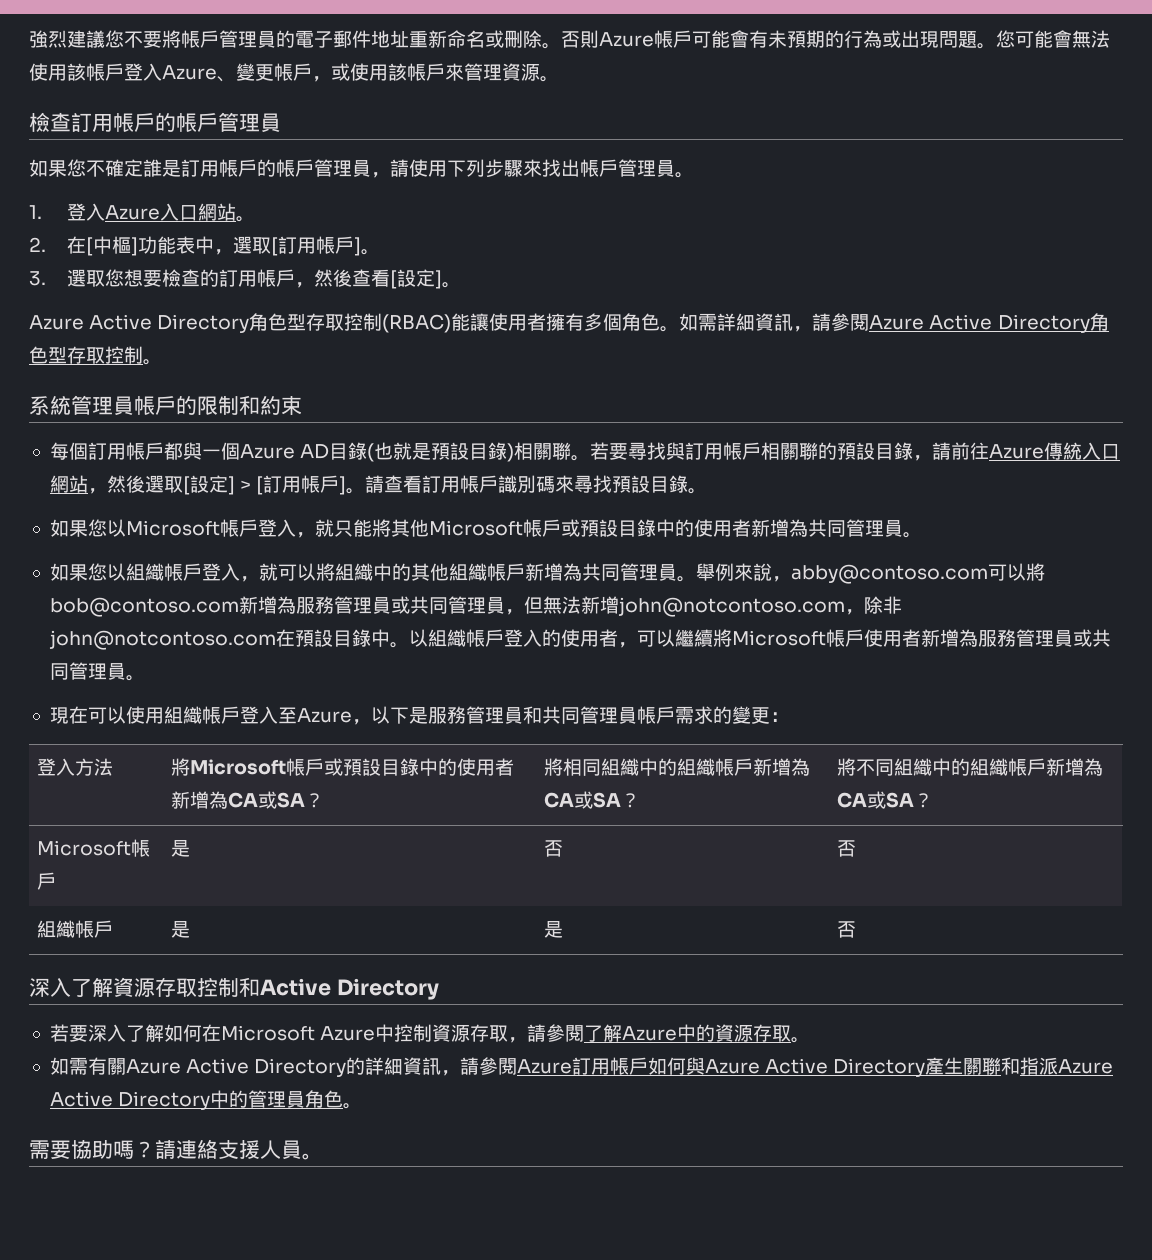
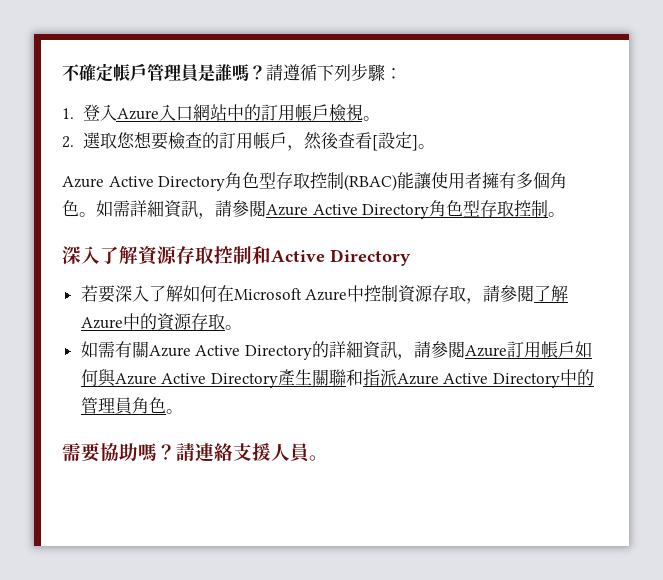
[29,30,1110,49] [29,63,559,82] [29,112,281,133] [29,159,694,178] 強烈建議您不要將帳戶管理員的電子郵件地址重新命名或刪除。否則Azure帳戶可能會有未預期的行為或出現問題。您可能會無法使用該帳戶登入Azure、變更帳戶，或使用該帳戶來管理資源。 // 檢查訂用帳戶的帳戶管理員 // 如果您不確定誰是訂用帳戶的帳戶管理員，請使用下列步驟來找出帳戶管理員。 -> [62,63,402,82] 不確定帳戶管理員是誰嗎？請遵循下列步驟：
[235,216,255,222] [29,236,380,256] [29,271,46,286] 。 // 2.在[中樞]功能表中，選取[訂用帳戶]。 // 3. -> [226,104,380,122] [62,136,74,148] 中的訂用帳戶檢視。 // 2.
[29,395,302,416] [49,442,1121,462] [49,475,708,495] [49,519,922,538] [49,563,1045,584] [49,596,902,617] [48,629,1111,650] [49,662,145,681] [49,706,789,725] [37,758,114,776] [171,758,515,776] [171,791,325,809] [544,758,811,776] [544,791,641,809] [837,758,1104,776] [837,791,934,809] [37,839,151,857] [37,872,57,890] [171,840,191,857] [544,840,564,857] [837,840,857,857] [37,920,114,938] [171,921,191,938] [544,921,564,938] [837,921,857,938] // 系統管理員帳戶的限制和約束 // 每個訂用帳戶都與一個Azure AD目錄(也就是預設目錄)相關聯。若要尋找與訂用帳戶相關聯的預設目錄，請前往Azure傳統入口網站，然後選取[設定] > [訂用帳戶]。請查看訂用帳戶識別碼來尋找預設目錄。 // 如果您以Microsoft帳戶登入，就只能將其他Microsoft帳戶或預設目錄中的使用者新增為共同管理員。 // 如果您以組織帳戶登入，就可以將組織中的其他組織帳戶新增為共同管理員。舉例來說，abby@contoso.com可以將bob@contoso.com新增為服務管理員或共同管理員，但無法新增john@notcontoso.com，除非john@notcontoso.com在預設目錄中。以組織帳戶登入的使用者，可以繼續將Microsoft帳戶使用者新增為服務管理員或共同管理員。 // 現在可以使用組織帳戶登入至Azure，以下是服務管理員和共同管理員帳戶需求的變更： // 登入方法 | 將Microsoft帳戶或預設目錄中的使用者新增為CA或SA？ | 將相同組織中的組織帳戶新增為CA或SA？ | 將不同組織中的組織帳戶新增為CA或SA？ // Microsoft帳戶 | 是 | 否 | 否 // 組織帳戶 | 是 | 是 | 否 -> (566, 214) none

